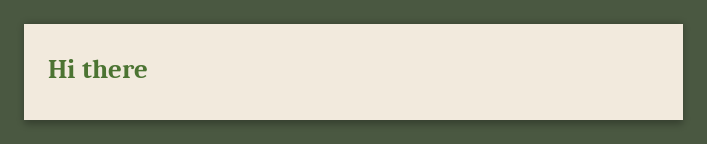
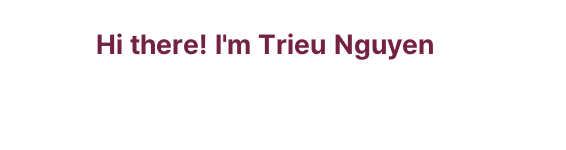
[82,59,149,78] there -> [130,33,434,60] there! I'm Trieu Nguyen

